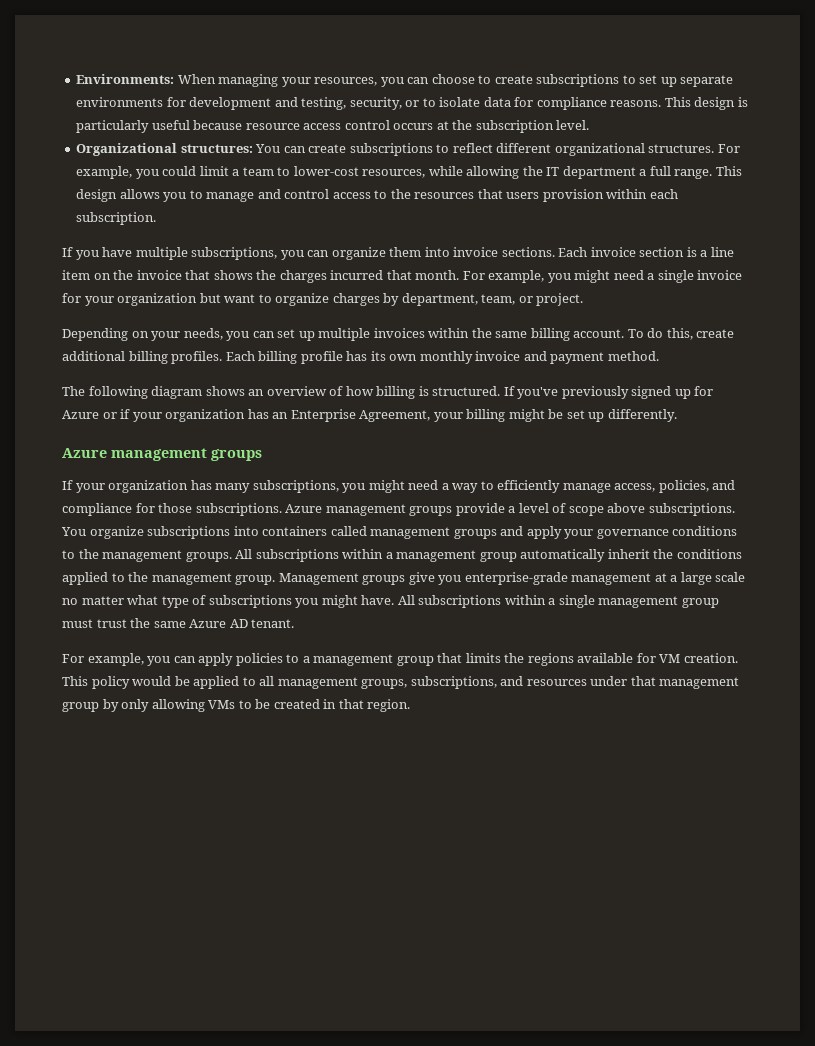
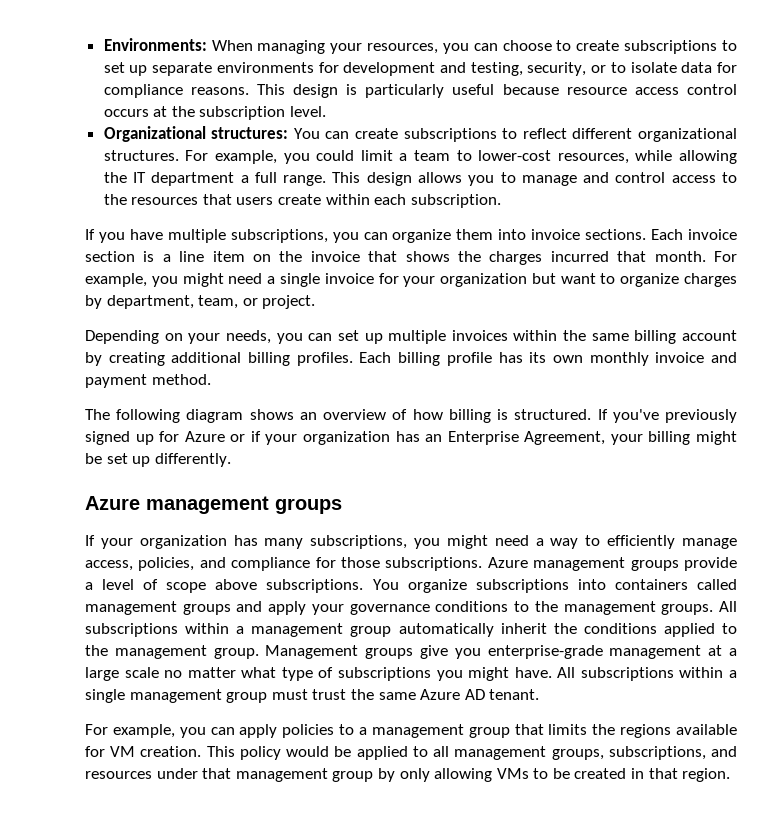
[542,189,604,202] provision -> [278,194,322,205] create
[573,328,735,340] account. To do this, create -> [682,330,737,341] [85,352,165,366] account by creating

